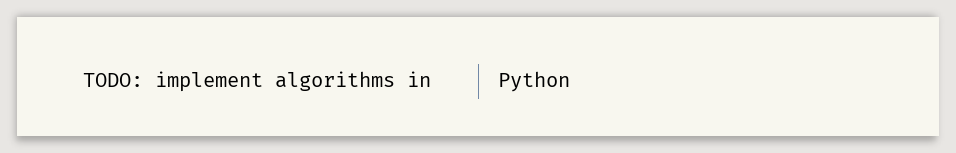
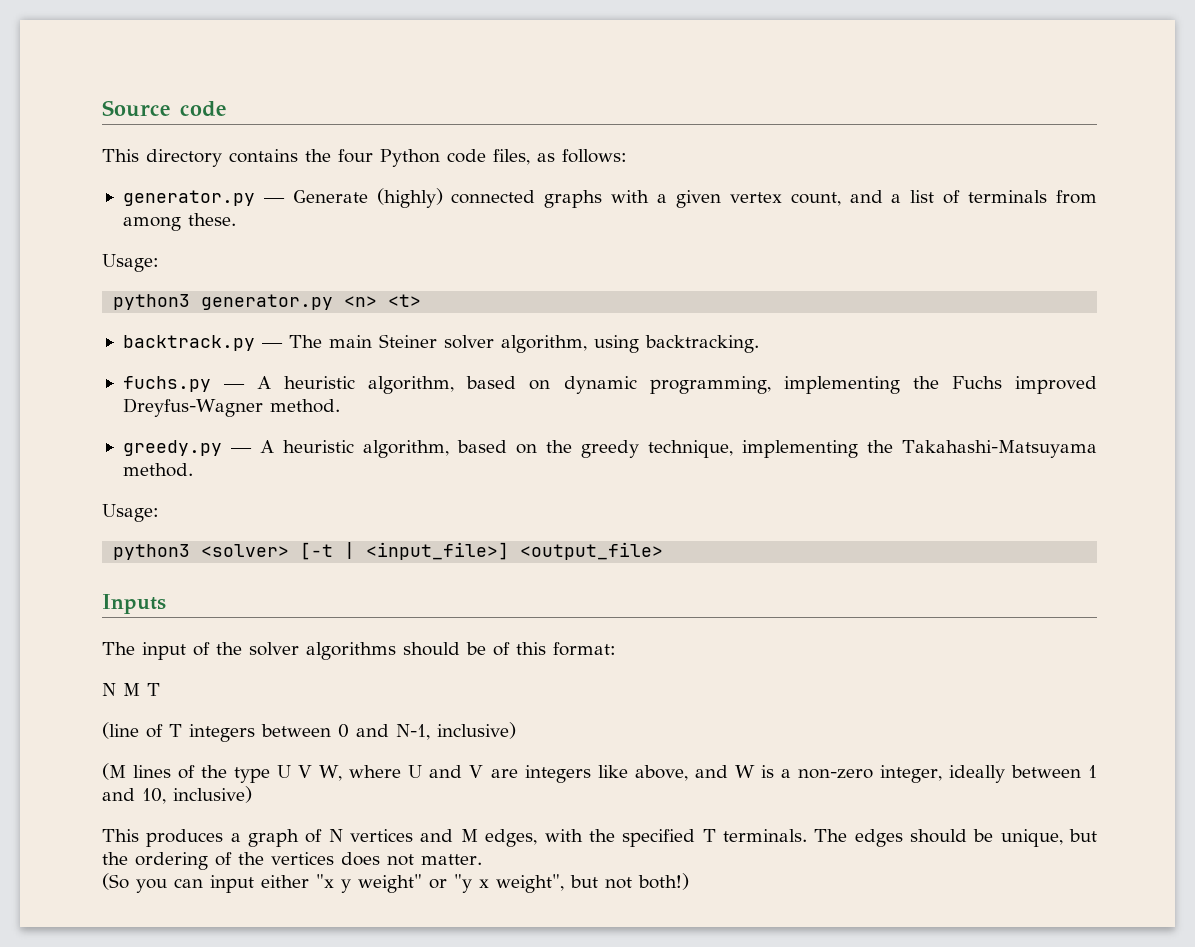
[83,71,570,92] TODO: implement algorithms in Python -> [102,100,227,117] [102,149,627,167] [122,188,1098,208] [122,213,236,231] [102,254,159,272] [113,294,422,310] [122,334,759,353] [122,376,1098,394] [122,398,340,417] [122,440,1098,458] [122,463,193,477] [102,504,159,522] [113,542,664,560] [102,594,166,614] [102,642,616,660] [102,683,160,696] [102,722,516,742] [102,763,1097,783] [102,786,252,804] [102,829,1098,847] [102,852,482,870] [102,873,689,893] Source code // This directory contains the four Python code files, as follows: // generator.py — Generate (highly) connected graphs with a given vertex count, and a list of terminals from among these. // Usage: // python3 generator.py <n> <t> // backtrack.py — The main Steiner solver algorithm, using backtracking. // fuchs.py — A heuristic algorithm, based on dynamic programming, implementing the Fuchs improved Dreyfus-Wagner method. // greedy.py — A heuristic algorithm, based on the greedy technique, implementing the Takahashi-Matsuyama method. // Usage: // python3 <solver> [-t | <input_file>] <output_file> // Inputs // The input of the solver algorithms should be of this format: // N M T // (line of T integers between 0 and N-1, inclusive) // (M lines of the type U V W, where U and V are integers like above, and W is a non-zero integer, ideally between 1 and 10, inclusive) // This produces a graph of N vertices and M edges, with the specified T terminals. The edges should be unique, but the ordering of the vertices does not matter. // (So you can input either "x y weight" or "y x weight", but not both!)

